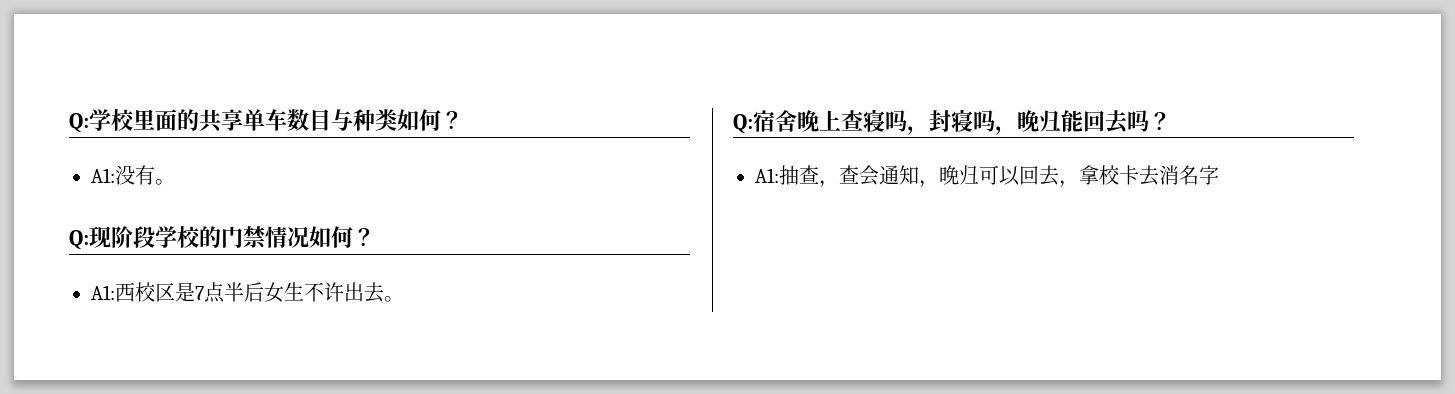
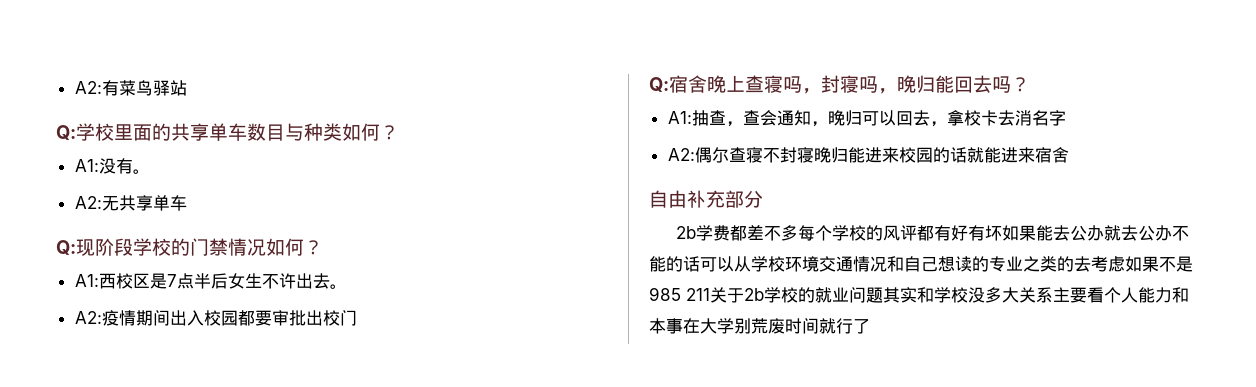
(69, 123) none -> [74,80,187,96] A2:有菜鸟驿站 //
(175, 182) none -> [74,195,187,211] // A2:无共享单车
(404, 299) none -> [74,310,357,326] // A2:疫情期间出入校园都要审批出校门
(1219, 175) none -> [667,147,1069,163] [649,190,763,208] [676,225,1190,241] [649,256,1193,272] [649,287,1189,303] [649,318,870,334] // A2:偶尔查寝不封寝晚归能进来校园的话就能进来宿舍 // 自由补充部分 // 2b学费都差不多每个学校的风评都有好有坏如果能去公办就去公办不能的话可以从学校环境交通情况和自己想读的专业之类的去考虑如果不是985 211关于2b学校的就业问题其实和学校没多大关系主要看个人能力和本事在大学别荒废时间就行了

